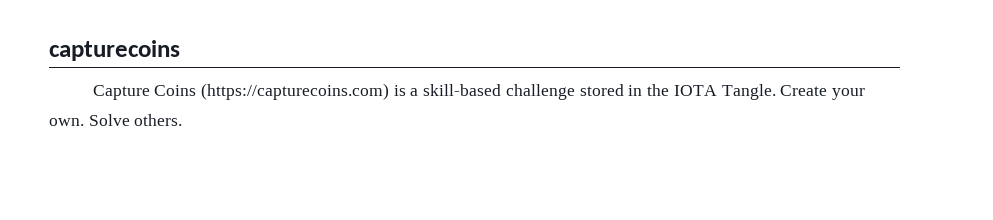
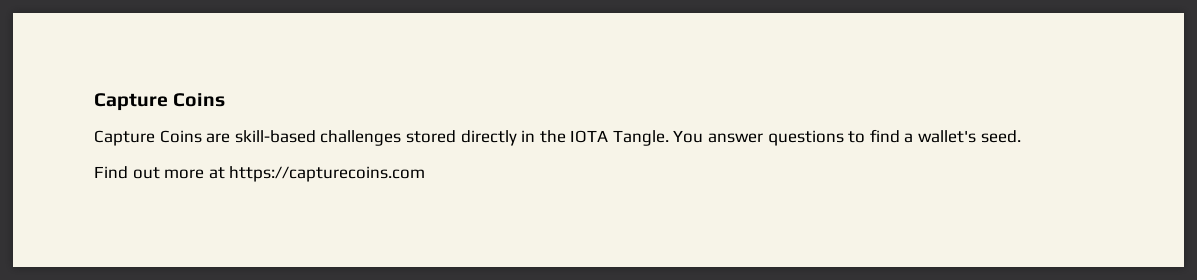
[49,40,180,61] [92,83,866,100] [49,114,183,126] capturecoins // Capture Coins (https://capturecoins.com) is a skill-based challenge stored in the IOTA Tangle. Create your own. Solve others. -> [94,93,226,111] [94,129,1021,146] [94,166,426,182] Capture Coins // Capture Coins are skill-based challenges stored directly in the IOTA Tangle. You answer questions to find a wallet's seed. // Find out more at https://capturecoins.com

